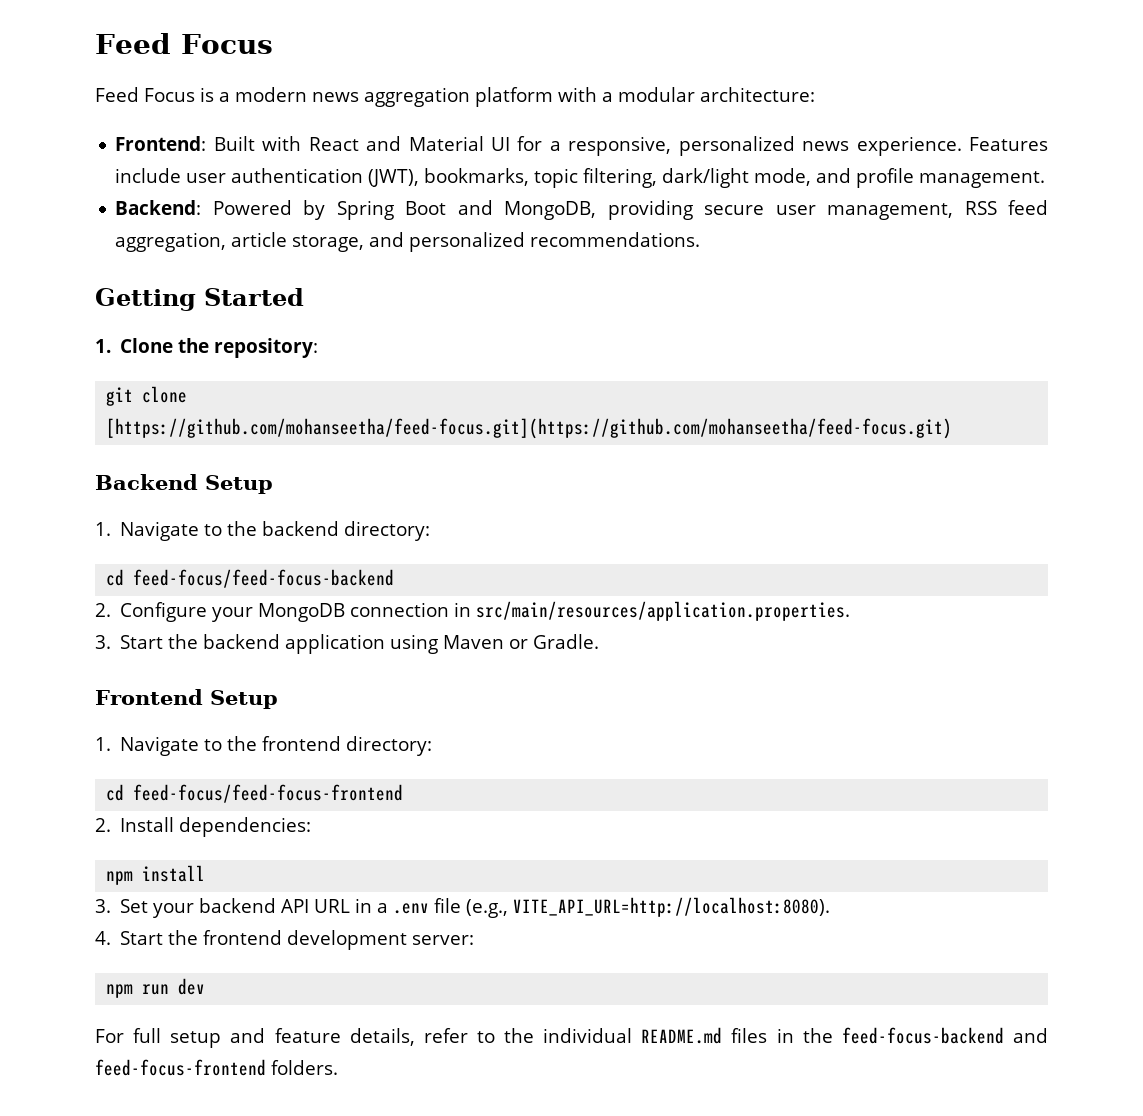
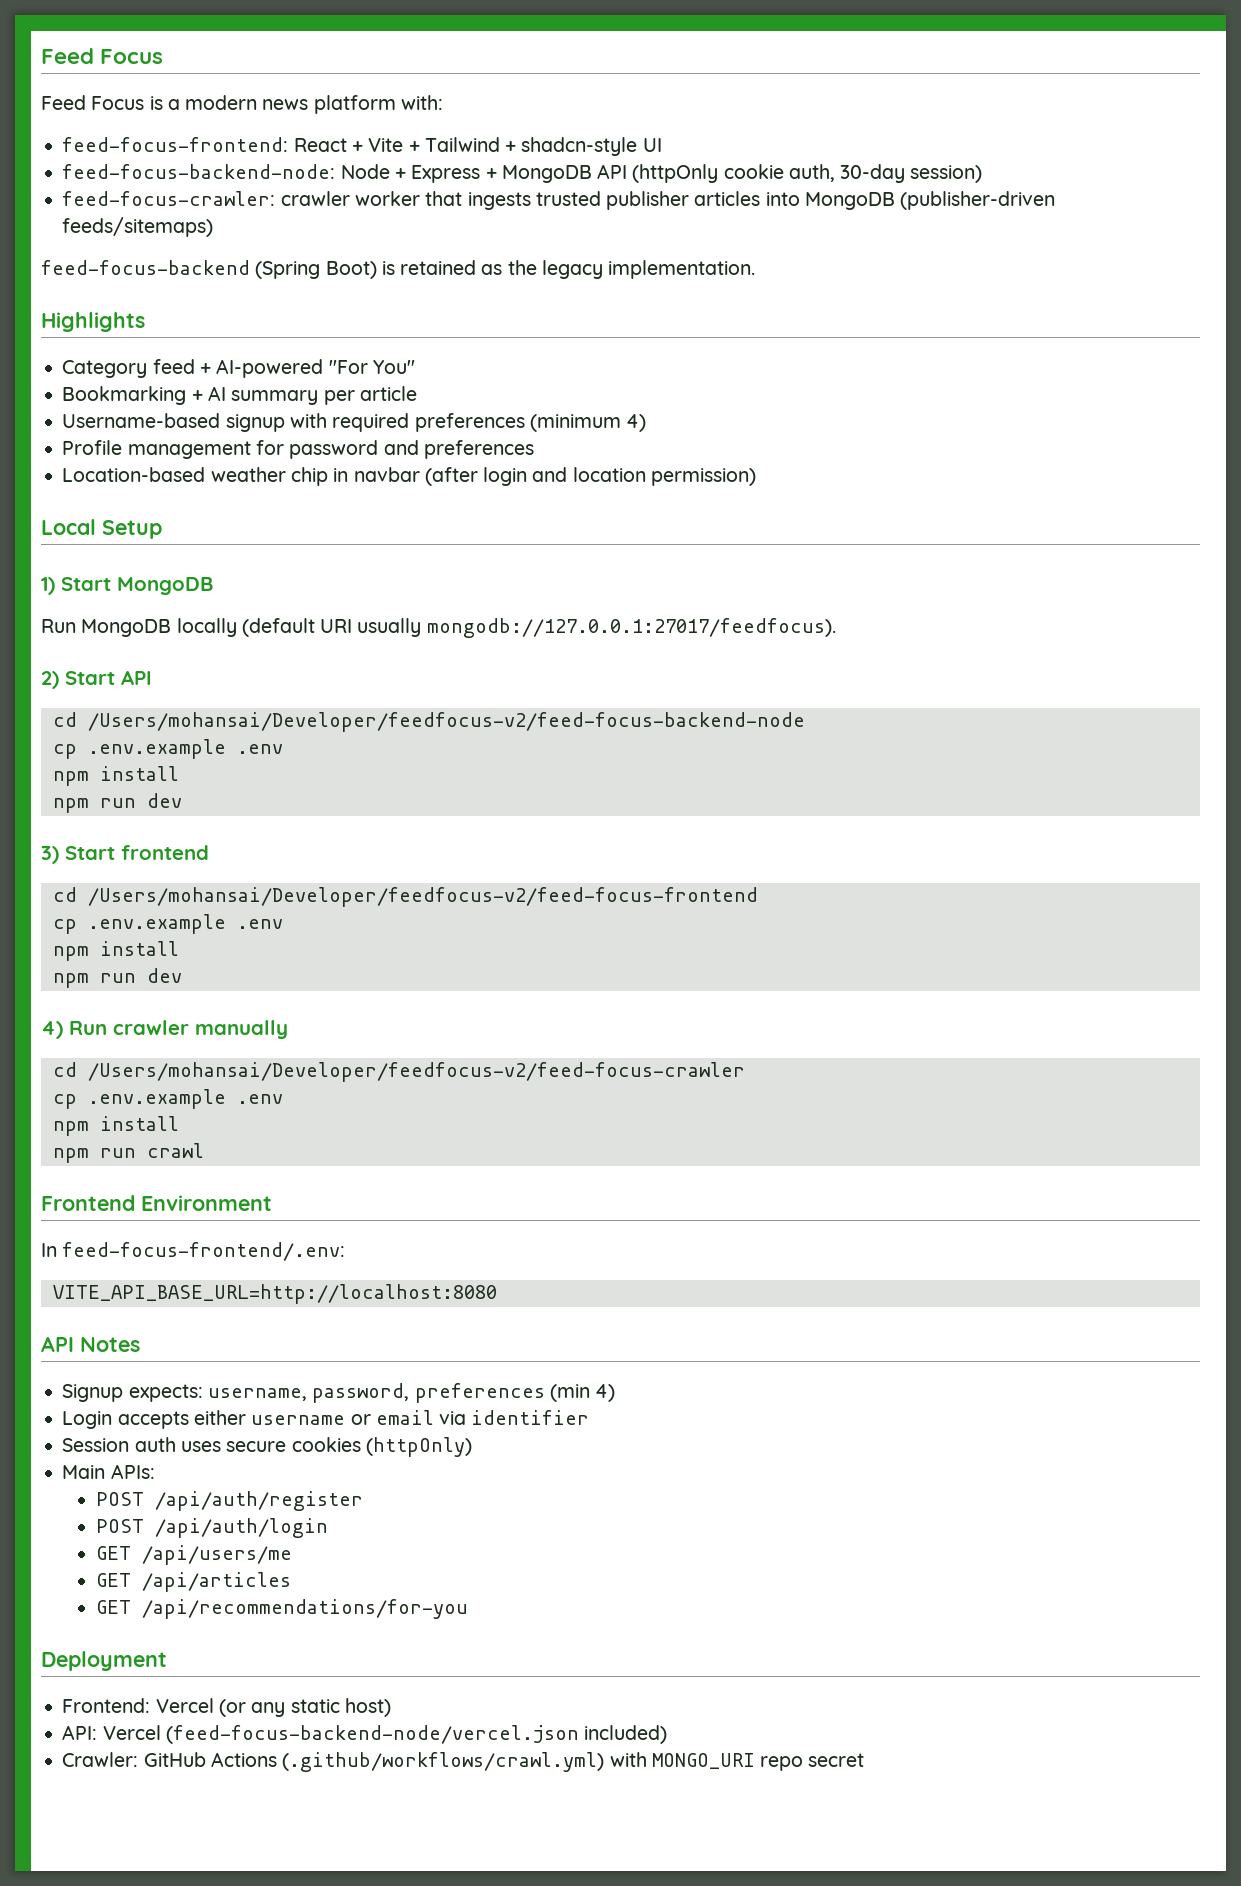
[364,87,815,107] [115,136,1048,156] [115,168,1046,188] [115,200,1048,220] [115,232,701,252] [95,288,304,311] [95,338,319,358] [106,386,188,406] [106,418,953,439] [95,474,273,494] [95,521,431,541] [106,569,395,588] [95,601,851,622] [95,634,600,654] [95,689,278,709] [95,736,433,756] [106,784,404,803] [95,817,312,837] [106,865,206,885] [95,897,831,918] [95,930,475,950] [106,978,206,998] [95,1027,1048,1048] [95,1059,338,1076] aggregation platform with a modular architecture: // Frontend: Built with React and Material UI for a responsive, personalized news experience. Features include user authentication (JWT), bookmarks, topic filtering, dark/light mode, and profile management. // Backend: Powered by Spring Boot and MongoDB, providing secure user management, RSS feed aggregation, article storage, and personalized recommendations. // Getting Started // 1. Clone the repository: // git clone [https://github.com/mohanseetha/feed-focus.git](https://github.com/mohanseetha/feed-focus.git) // Backend Setup // 1. Navigate to the backend directory: // cd feed-focus/feed-focus-backend // 2. Configure your MongoDB connection in src/main/resources/application.properties. // 3. Start the backend application using Maven or Gradle. // Frontend Setup // 1. Navigate to the frontend directory: // cd feed-focus/feed-focus-frontend // 2. Install dependencies: // npm install // 3. Set your backend API URL in a .env file (e.g., VITE_API_URL=http://localhost:8080). // 4. Start the frontend development server: // npm run dev // For full setup and feature details, refer to the individual README.md files in the feed-focus-backend and feed-focus-frontend folders. -> [313,95,443,114] [62,137,662,156] [62,164,983,183] [62,191,1056,210] [62,217,214,237] [41,260,756,279] [41,312,145,332] [62,359,415,378] [62,386,417,405] [62,413,647,432] [62,440,534,459] [62,467,756,486] [41,519,162,539] [41,577,213,595] [41,618,836,638] [41,670,152,689] [52,712,805,732] [52,739,283,759] [52,766,179,786] [52,793,182,813] [41,845,209,864] [52,887,758,907] [52,914,283,934] [52,941,179,961] [52,968,182,988] [41,1020,288,1039] [52,1062,745,1082] [52,1089,283,1109] [52,1116,179,1136] [52,1143,204,1163] [41,1195,272,1211] [41,1242,346,1261] [52,1284,497,1304] [41,1336,140,1352] [62,1383,616,1403] [62,1410,590,1429] [62,1437,472,1457] [62,1464,155,1479] [95,1491,363,1511] [95,1518,328,1538] [95,1545,292,1565] [95,1572,291,1592] [95,1599,468,1619] [41,1651,167,1671] [62,1698,391,1717] [62,1725,668,1744] [62,1752,865,1772] platform with: // feed-focus-frontend: React + Vite + Tailwind + shadcn-style UI // feed-focus-backend-node: Node + Express + MongoDB API (httpOnly cookie auth, 30-day session) // feed-focus-crawler: crawler worker that ingests trusted publisher articles into MongoDB (publisher-driven feeds/sitemaps) // feed-focus-backend (Spring Boot) is retained as the legacy implementation. // Highlights // Category feed + AI-powered "For You" // Bookmarking + AI summary per article // Username-based signup with required preferences (minimum 4) // Profile management for password and preferences // Location-based weather chip in navbar (after login and location permission) // Local Setup // 1) Start MongoDB // Run MongoDB locally (default URI usually mongodb://127.0.0.1:27017/feedfocus). // 2) Start API // cd /Users/mohansai/Developer/feedfocus-v2/feed-focus-backend-node // cp .env.example .env // npm install // npm run dev // 3) Start frontend // cd /Users/mohansai/Developer/feedfocus-v2/feed-focus-frontend // cp .env.example .env // npm install // npm run dev // 4) Run crawler manually // cd /Users/mohansai/Developer/feedfocus-v2/feed-focus-crawler // cp .env.example .env // npm install // npm run crawl // Frontend Environment // In feed-focus-frontend/.env: // VITE_API_BASE_URL=http://localhost:8080 // API Notes // Signup expects: username, password, preferences (min 4) // Login accepts either username or email via identifier // Session auth uses secure cookies (httpOnly) // Main APIs: // POST /api/auth/register // POST /api/auth/login // GET /api/users/me // GET /api/articles // GET /api/recommendations/for-you // Deployment // Frontend: Vercel (or any static host) // API: Vercel (feed-focus-backend-node/vercel.json included) // Crawler: GitHub Actions (.github/workflows/crawl.yml) with MONGO_URI repo secret

